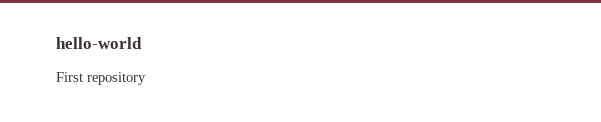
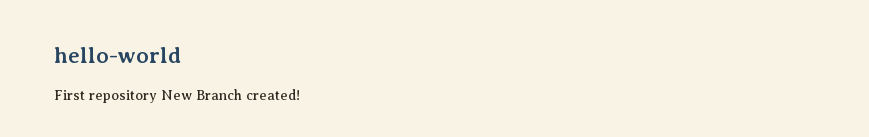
(146, 78) none -> [161,89,300,100] New Branch created!

